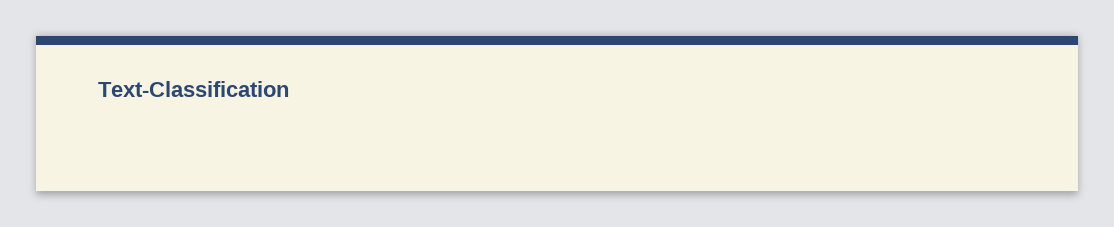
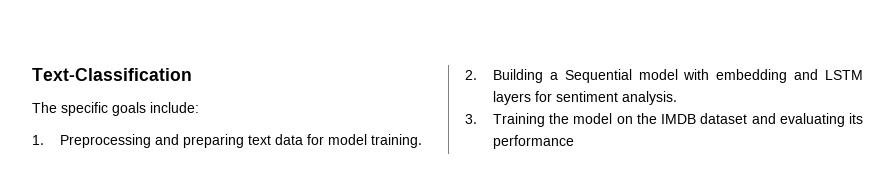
(289, 89) none -> [32,102,199,116] [32,134,422,148] [465,69,863,83] [492,91,677,105] [465,113,863,127] [492,135,574,149] // The specific goals include: // 1. Preprocessing and preparing text data for model training. // 2. Building a Sequential model with embedding and LSTM layers for sentiment analysis. // 3. Training the model on the IMDB dataset and evaluating its performance

